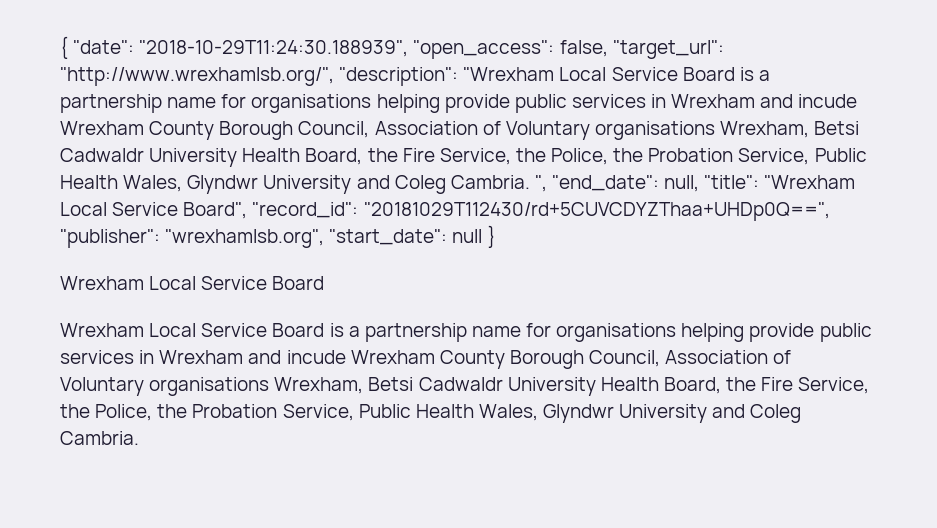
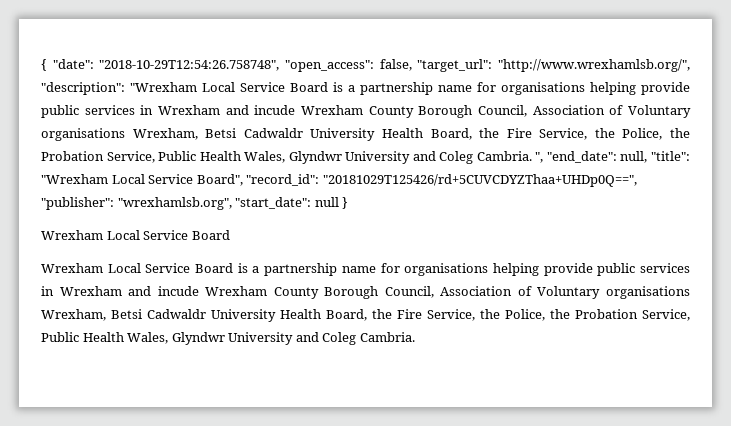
[139,40,409,57] "2018-10-29T11:24:30.188939", -> [99,60,280,71] "2018-10-29T12:54:26.758748",
[363,202,830,221] "20181029T112430/rd+5CUVCDYZThaa+UHDp0Q==", -> [322,174,637,187] "20181029T125426/rd+5CUVCDYZThaa+UHDp0Q==",

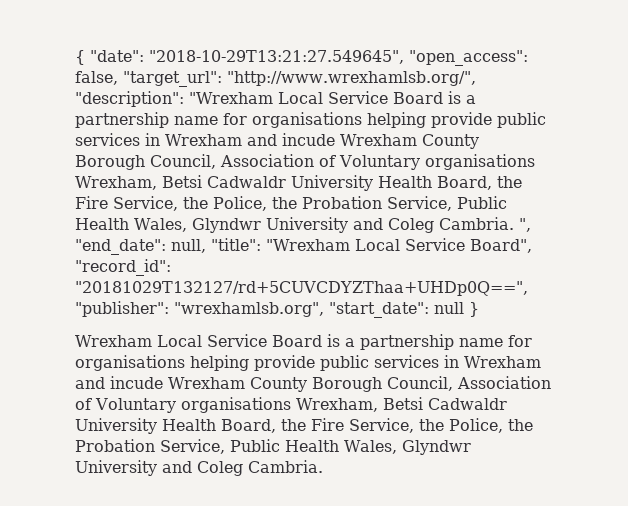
[99,60,280,71] "2018-10-29T12:54:26.758748", -> [149,50,404,64] "2018-10-29T13:21:27.549645",
[322,174,637,187] "20181029T125426/rd+5CUVCDYZThaa+UHDp0Q==", -> [75,281,528,296] "20181029T132127/rd+5CUVCDYZThaa+UHDp0Q==",
[41,263,234,273] // Wrexham Local Service Board -> (322, 341) none

